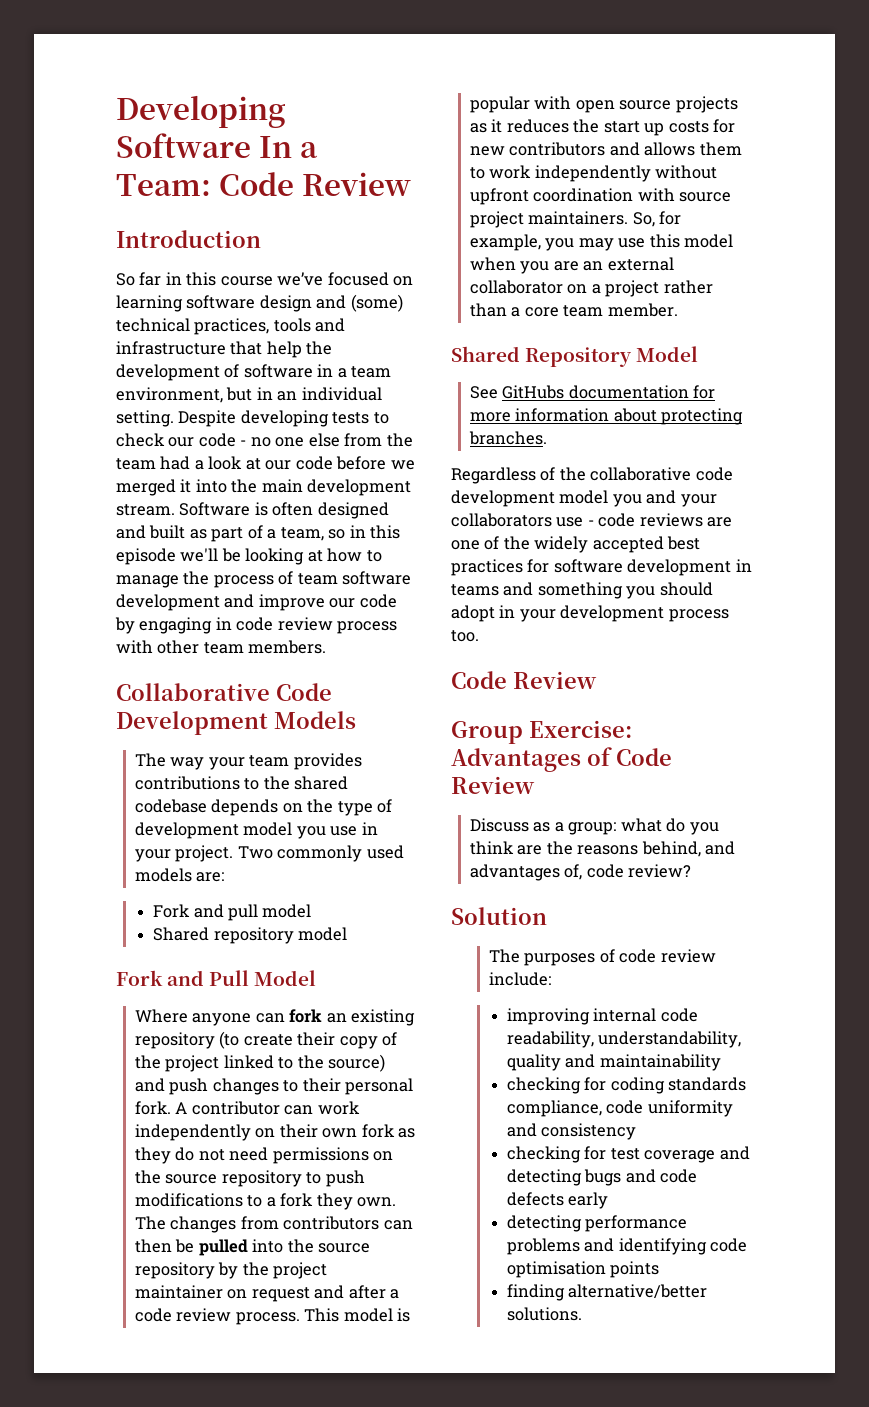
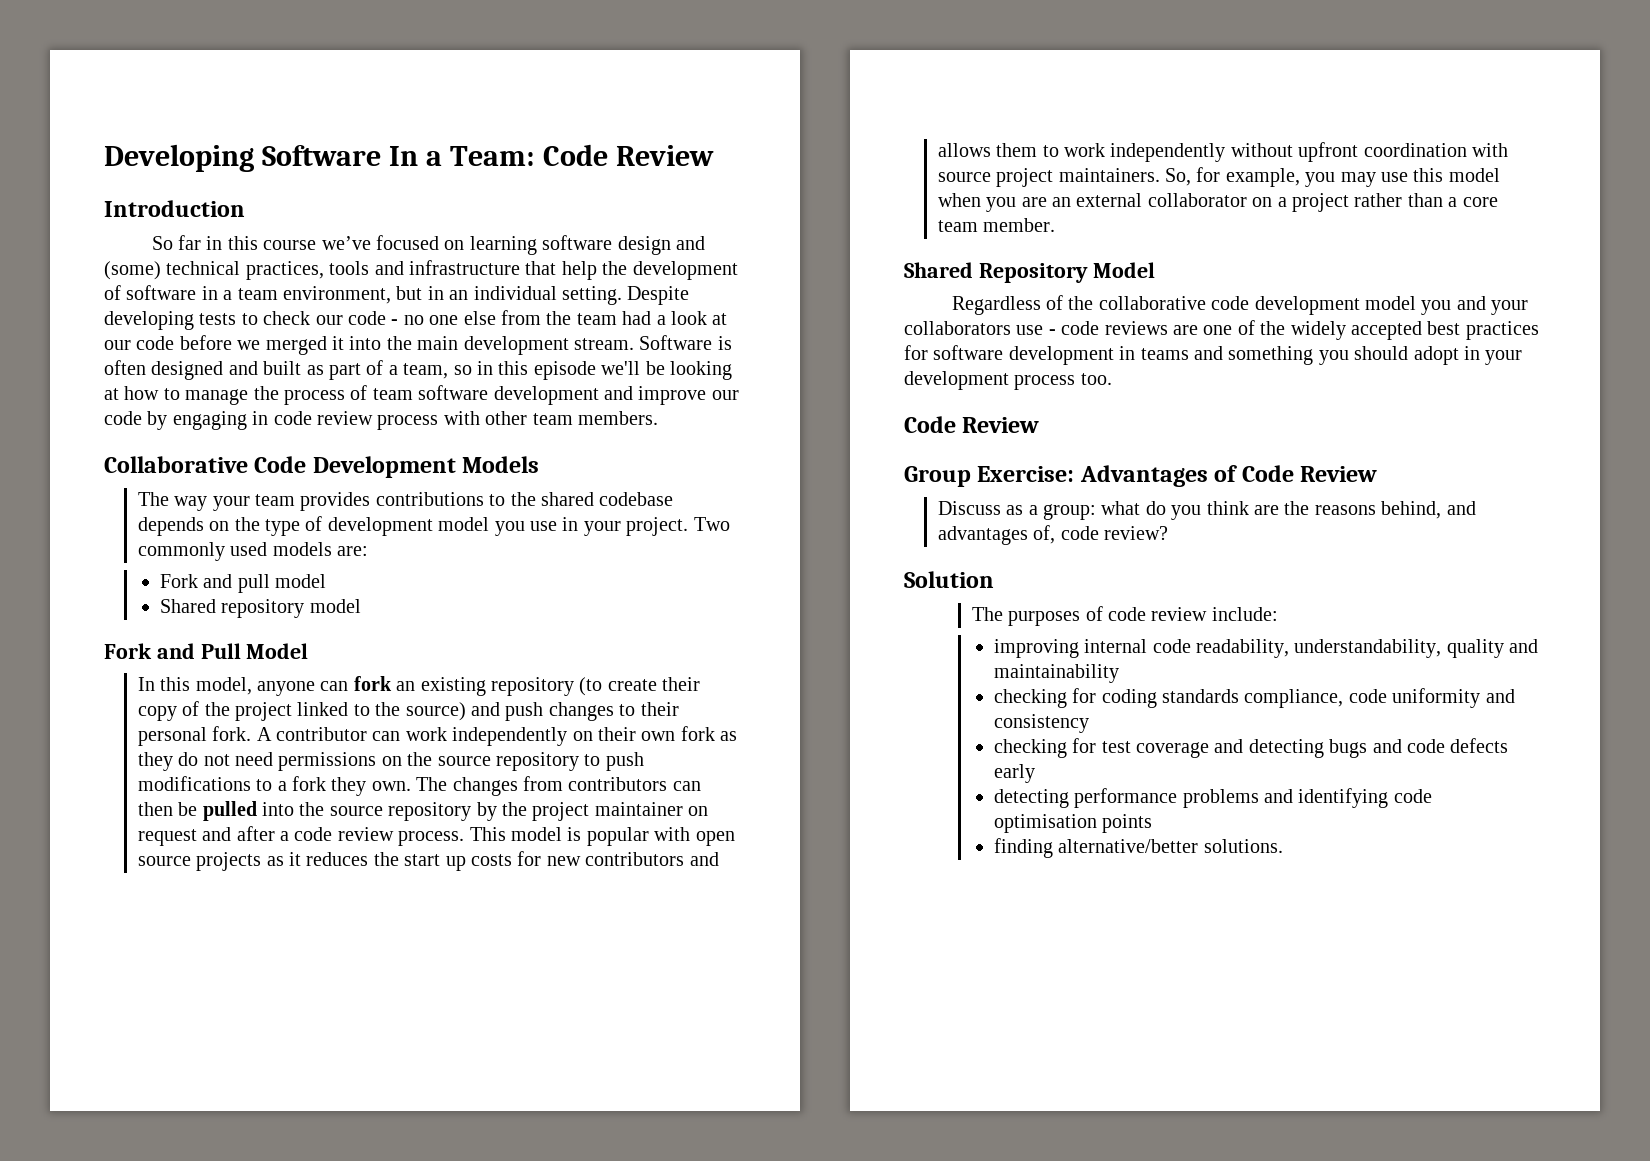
[134,1009,188,1023] Where -> [137,677,252,695] In this model,
[469,385,716,399] [469,408,744,425] [468,431,547,445] // See GitHubs documentation for more information about protecting branches. -> (1155, 270) none

